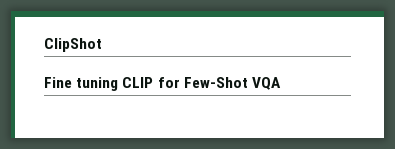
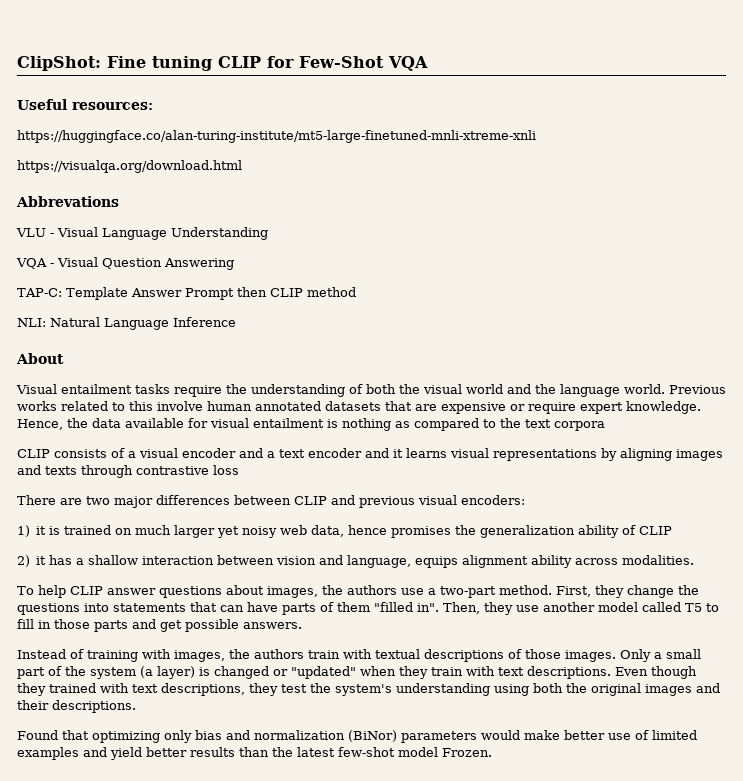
[44,38,102,52] ClipShot // -> [17,56,101,71] ClipShot:
(281, 83) none -> [17,99,153,110] [17,130,536,143] [17,160,242,173] [16,196,119,207] [16,227,268,240] [16,257,234,270] [17,287,356,300] [17,317,236,330] [16,353,64,364] [16,384,726,397] [17,401,701,414] [17,418,605,431] [17,448,723,461] [17,465,239,478] [17,495,525,508] [17,525,673,538] [17,555,695,568] [17,585,699,598] [17,602,719,615] [17,619,302,632] [17,649,701,662] [17,666,697,679] [17,683,720,696] [17,700,136,713] [17,730,697,743] [17,747,492,760] // Useful resources: // https://huggingface.co/alan-turing-institute/mt5-large-finetuned-mnli-xtreme-xnli // https://visualqa.org/download.html // Abbrevations // VLU - Visual Language Understanding // VQA - Visual Question Answering // TAP-C: Template Answer Prompt then CLIP method // NLI: Natural Language Inference // About // Visual entailment tasks require the understanding of both the visual world and the language world. Previous works related to this involve human annotated datasets that are expensive or require expert knowledge. Hence, the data available for visual entailment is nothing as compared to the text corpora // CLIP consists of a visual encoder and a text encoder and it learns visual representations by aligning images and texts through contrastive loss // There are two major differences between CLIP and previous visual encoders: // 1) it is trained on much larger yet noisy web data, hence promises the generalization ability of CLIP // 2) it has a shallow interaction between vision and language, equips alignment ability across modalities. // To help CLIP answer questions about images, the authors use a two-part method. First, they change the questions into statements that can have parts of them "filled in". Then, they use another model called T5 to fill in those parts and get possible answers. // Instead of training with images, the authors train with textual descriptions of those images. Only a small part of the system (a layer) is changed or "updated" when they train with text descriptions. Even though they trained with text descriptions, they test the system's understanding using both the original images and their descriptions. // Found that optimizing only bias and normalization (BiNor) parameters would make better use of limited examples and yield better results than the latest few-shot model Frozen.

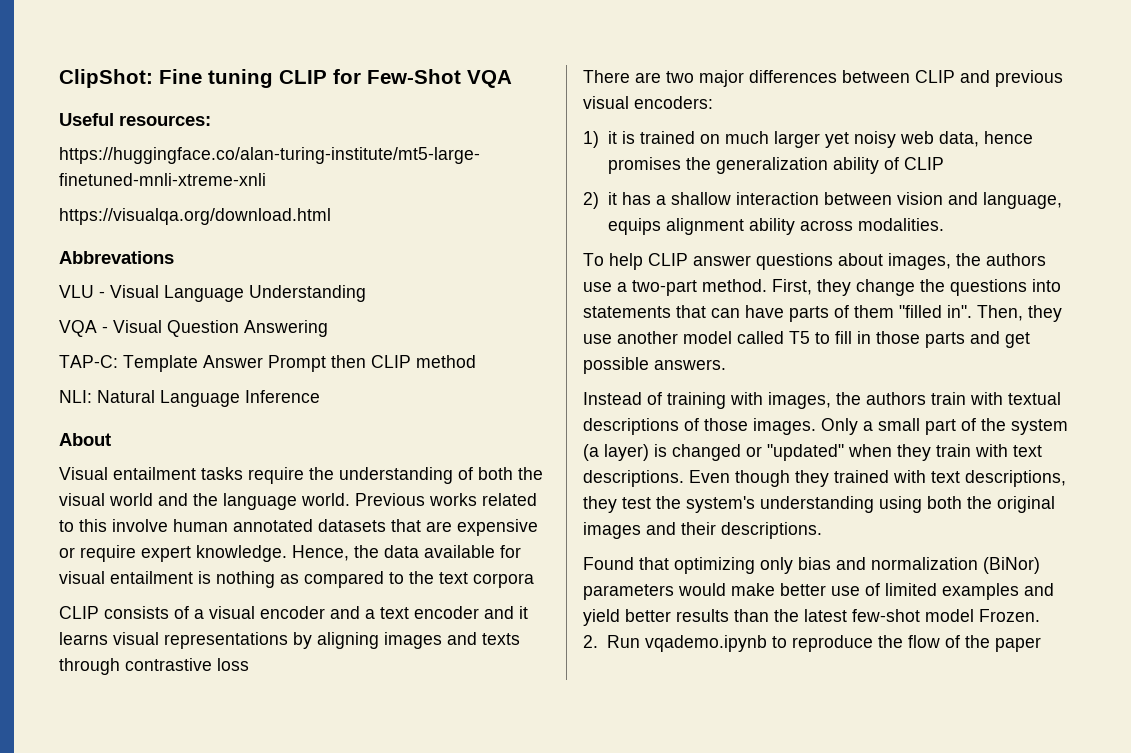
(492, 752) none -> [583,635,1041,652] // 2. Run vqademo.ipynb to reproduce the flow of the paper

